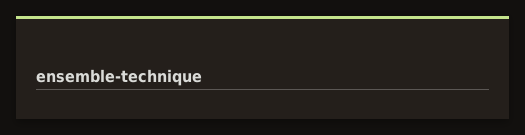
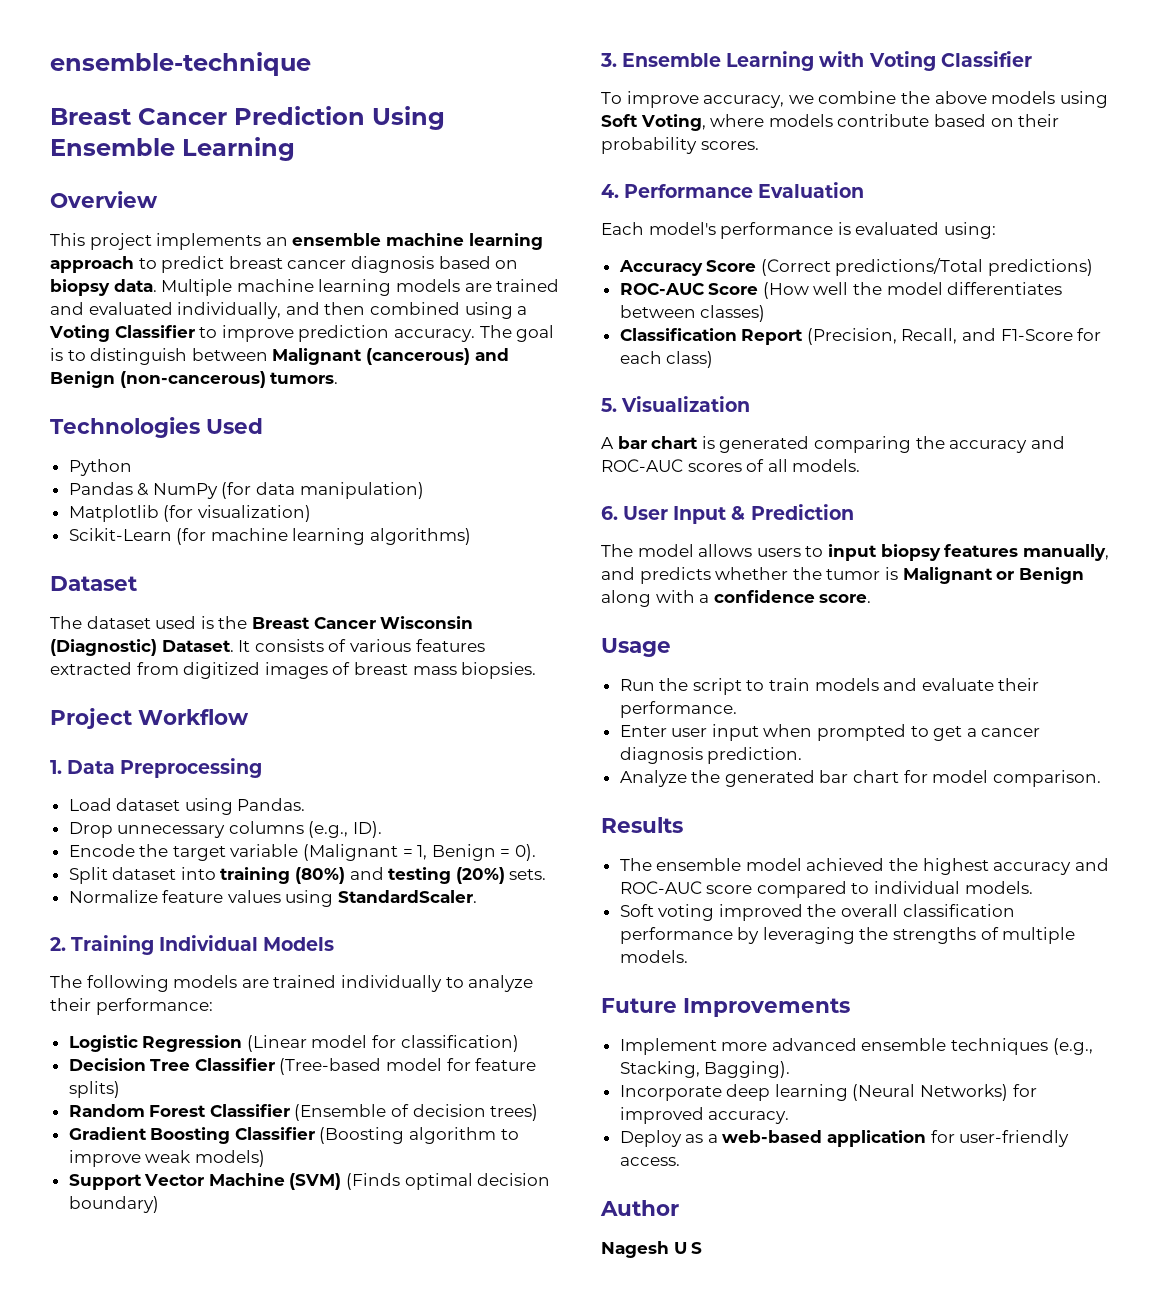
(202, 77) none -> [50,106,445,130] [50,137,295,161] [50,191,158,208] [50,233,543,250] [50,256,519,273] [50,279,560,296] [50,302,528,319] [49,325,555,342] [50,348,509,365] [50,371,339,388] [50,417,263,438] [68,459,132,476] [68,482,424,499] [68,505,311,522] [68,528,472,545] [50,576,137,591] [50,616,474,629] [50,639,485,656] [50,662,537,679] [50,708,249,729] [50,758,263,778] [68,798,306,815] [68,821,383,838] [68,844,537,861] [68,867,547,884] [68,890,478,907] [50,935,335,955] [50,975,534,992] [50,998,213,1015] [68,1035,519,1052] [68,1058,537,1075] [68,1081,120,1098] [68,1104,539,1121] [68,1127,519,1144] [68,1150,265,1167] [68,1173,551,1190] [68,1196,159,1213] [600,51,1032,71] [601,91,1108,108] [601,114,1060,131] [601,137,759,154] [601,182,865,198] [601,222,996,239] [618,258,1094,276] [619,282,1063,299] [619,305,766,322] [619,328,1102,345] [619,351,714,368] [601,396,751,412] [601,436,1065,453] [601,459,861,472] [601,504,854,524] [601,544,1109,561] [601,567,1084,584] [601,590,872,607] [601,638,671,657] [619,678,1040,695] [619,701,737,718] [619,724,1041,741] [619,747,803,764] [619,770,1101,787] [601,817,683,833] [619,858,1109,875] [619,881,1033,898] [619,904,1015,921] [619,927,1076,944] [619,950,688,963] [601,998,850,1017] [619,1038,1093,1055] [619,1061,791,1078] [619,1084,1037,1101] [619,1107,790,1124] [619,1130,1070,1147] [619,1157,680,1166] [600,1200,679,1216] [601,1241,703,1258] // Breast Cancer Prediction Using Ensemble Learning // Overview // This project implements an ensemble machine learning approach to predict breast cancer diagnosis based on biopsy data. Multiple machine learning models are trained and evaluated individually, and then combined using a Voting Classifier to improve prediction accuracy. The goal is to distinguish between Malignant (cancerous) and Benign (non-cancerous) tumors. // Technologies Used // Python // Pandas & NumPy (for data manipulation) // Matplotlib (for visualization) // Scikit-Learn (for machine learning algorithms) // Dataset // The dataset used is the Breast Cancer Wisconsin (Diagnostic) Dataset. It consists of various features extracted from digitized images of breast mass biopsies. // Project Workflow // 1. Data Preprocessing // Load dataset using Pandas. // Drop unnecessary columns (e.g., ID). // Encode the target variable (Malignant = 1, Benign = 0). // Split dataset into training (80%) and testing (20%) sets. // Normalize feature values using StandardScaler. // 2. Training Individual Models // The following models are trained individually to analyze their performance: // Logistic Regression (Linear model for classification) // Decision Tree Classifier (Tree-based model for feature splits) // Random Forest Classifier (Ensemble of decision trees) // Gradient Boosting Classifier (Boosting algorithm to improve weak models) // Support Vector Machine (SVM) (Finds optimal decision boundary) // 3. Ensemble Learning with Voting Classifier // To improve accuracy, we combine the above models using Soft Voting, where models contribute based on their probability scores. // 4. Performance Evaluation // Each model's performance is evaluated using: // Accuracy Score (Correct predictions/Total predictions) // ROC-AUC Score (How well the model differentiates between classes) // Classification Report (Precision, Recall, and F1-Score for each class) // 5. Visualization // A bar chart is generated comparing the accuracy and ROC-AUC scores of all models. // 6. User Input & Prediction // The model allows users to input biopsy features manually, and predicts whether the tumor is Malignant or Benign along with a confidence score. // Usage // Run the script to train models and evaluate their performance. // Enter user input when prompted to get a cancer diagnosis prediction. // Analyze the generated bar chart for model comparison. // Results // The ensemble model achieved the highest accuracy and ROC-AUC score compared to individual models. // Soft voting improved the overall classification performance by leveraging the strengths of multiple models. // Future Improvements // Implement more advanced ensemble techniques (e.g., Stacking, Bagging). // Incorporate deep learning (Neural Networks) for improved accuracy. // Deploy as a web-based application for user-friendly access. // Author // Nagesh U S

